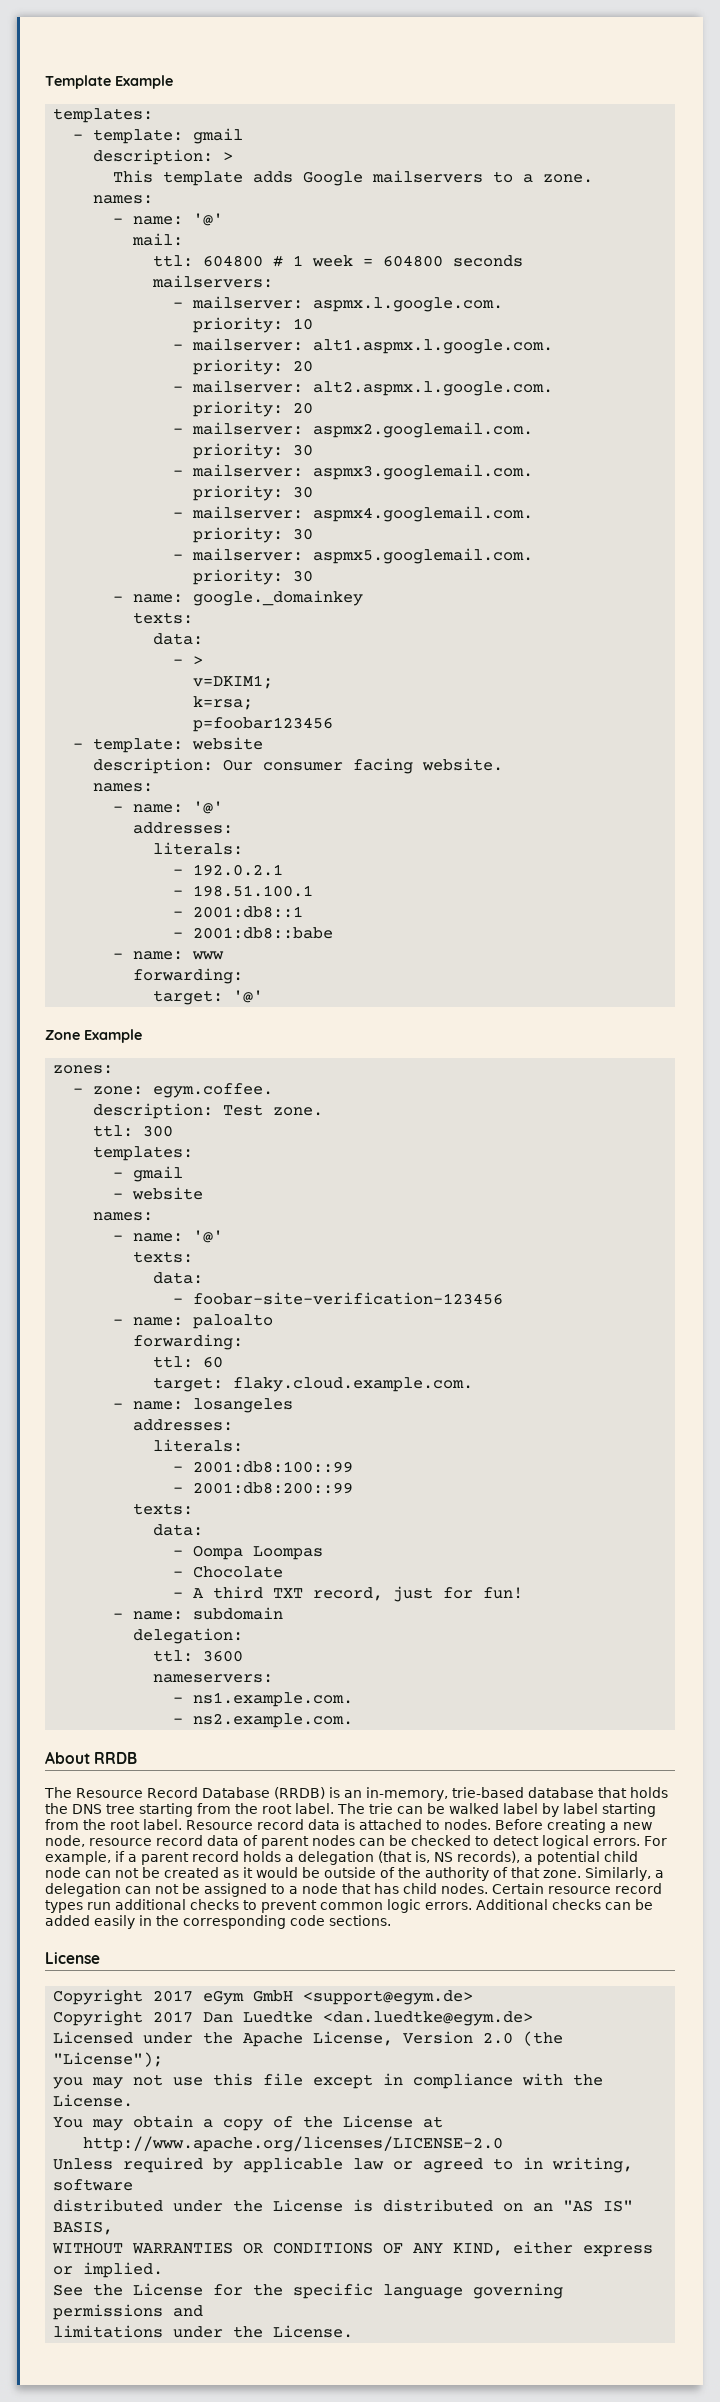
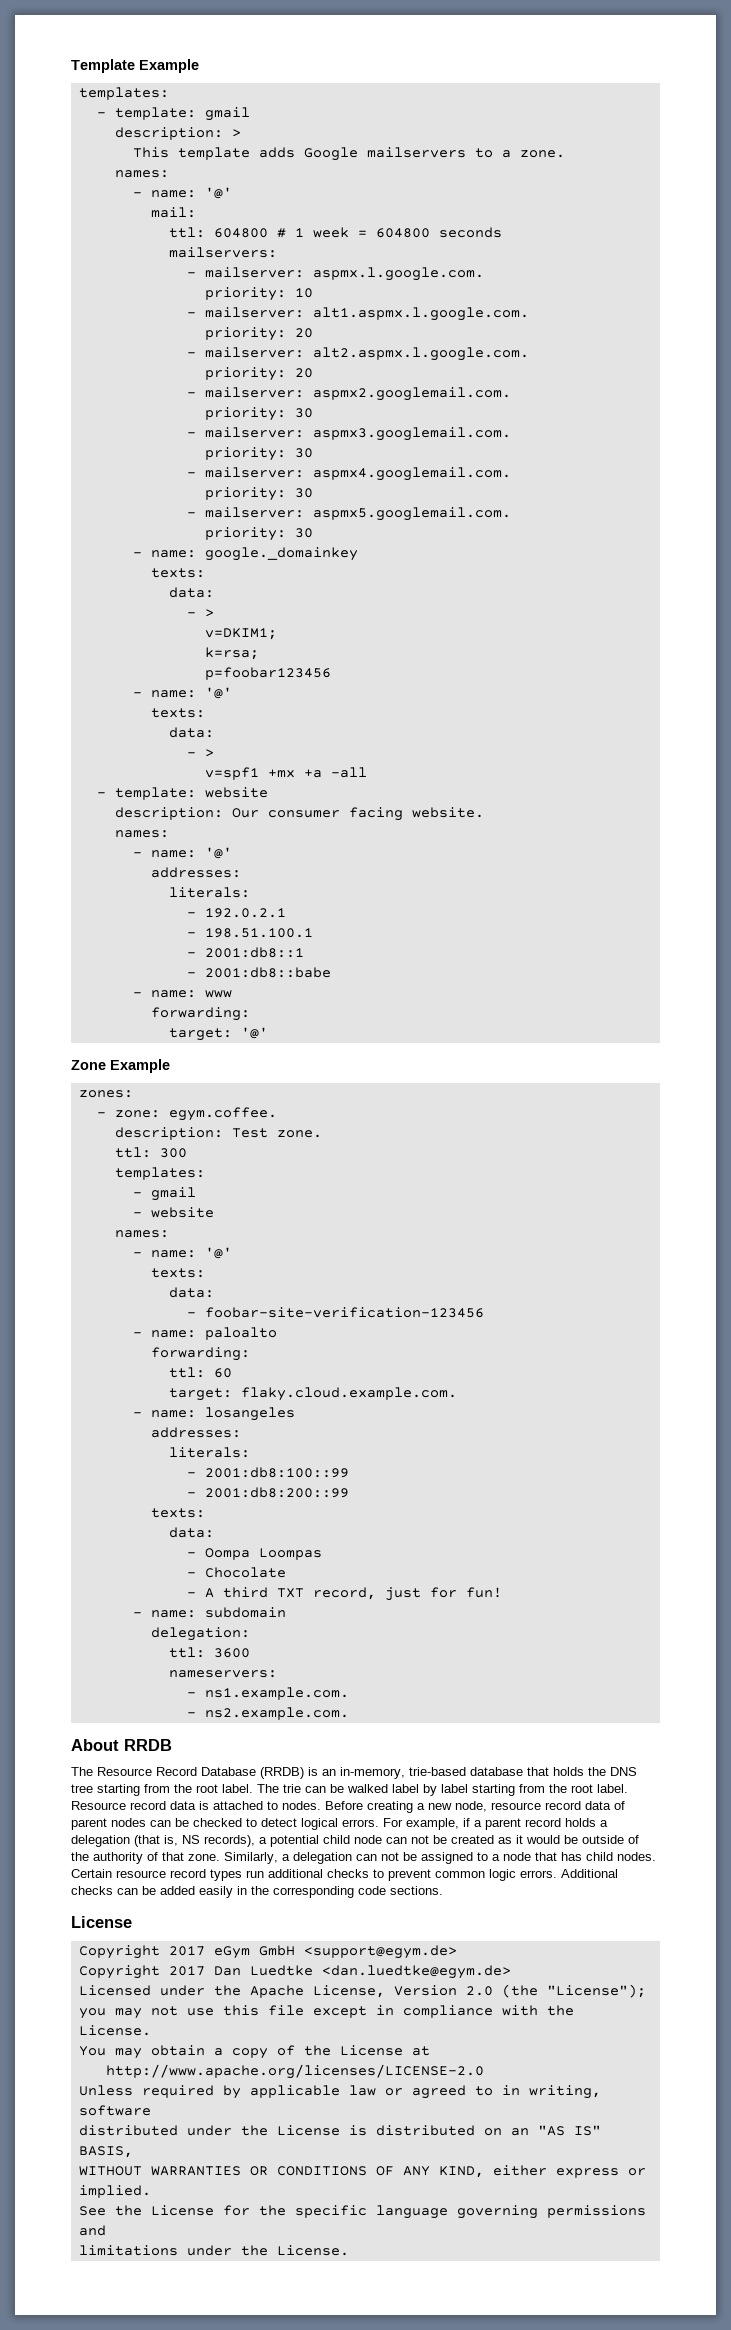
(334, 724) none -> [132,687,232,699] [150,708,205,718] [168,727,214,738] [186,749,214,757] [204,767,367,780] // - name: '@' // texts: // data: // - > // v=spf1 +mx +a -all

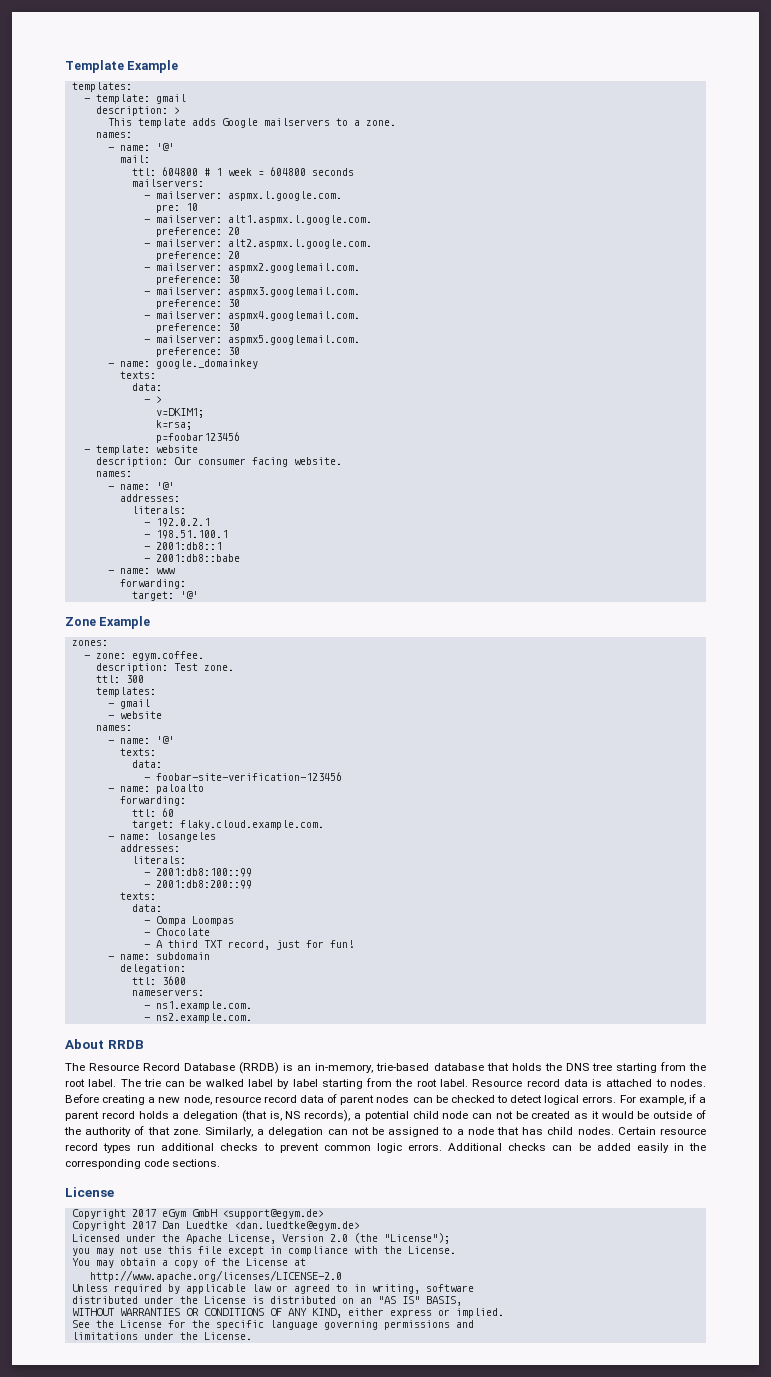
[204,287,286,301] priority: -> [155,204,180,213] pre:
[204,327,286,341] priority: -> [155,227,222,237] preference:
[204,367,286,381] priority: -> [155,251,222,261] preference:
[204,407,286,421] priority: -> [155,275,222,285] preference:
[204,447,286,461] priority: -> [155,299,222,309] preference:
[204,487,286,501] priority: -> [155,323,222,333] preference:
[204,527,286,541] priority: -> [155,347,222,357] preference:
[132,687,232,699] [150,708,205,718] [168,727,214,738] [186,749,214,757] [204,767,367,780] // - name: '@' // texts: // data: // - > // v=spf1 +mx +a -all -> (240, 437) none

